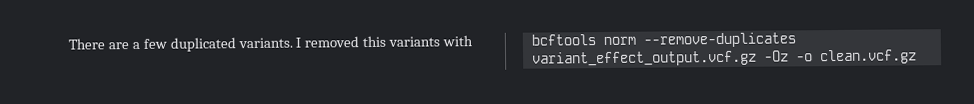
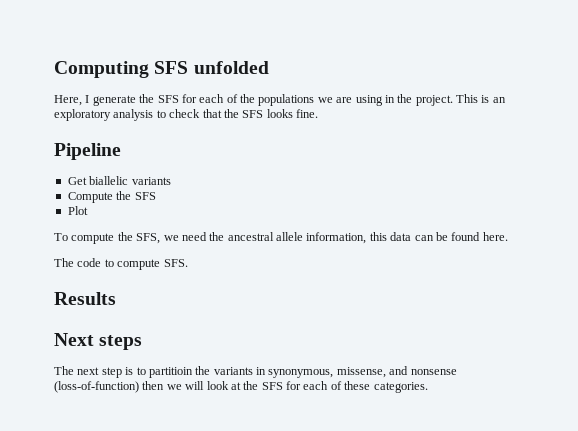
[68,35,474,52] [530,32,796,48] [531,49,917,67] There are a few duplicated variants. I removed this variants with // bcftools norm --remove-duplicates variant_effect_output.vcf.gz -Oz -o clean.vcf.gz -> [54,61,269,78] [54,94,506,106] [54,109,318,121] [54,143,121,160] [67,176,171,185] [67,191,156,203] [67,206,88,215] [54,232,508,244] [54,258,188,270] [54,292,116,305] [54,333,143,350] [54,366,457,378] [54,381,428,393] Computing SFS unfolded // Here, I generate the SFS for each of the populations we are using in the project. This is an exploratory analysis to check that the SFS looks fine. // Pipeline // Get biallelic variants // Compute the SFS // Plot // To compute the SFS, we need the ancestral allele information, this data can be found here. // The code to compute SFS. // Results // Next steps // The next step is to partitioin the variants in synonymous, missense, and nonsense (loss-of-function) then we will look at the SFS for each of these categories.

